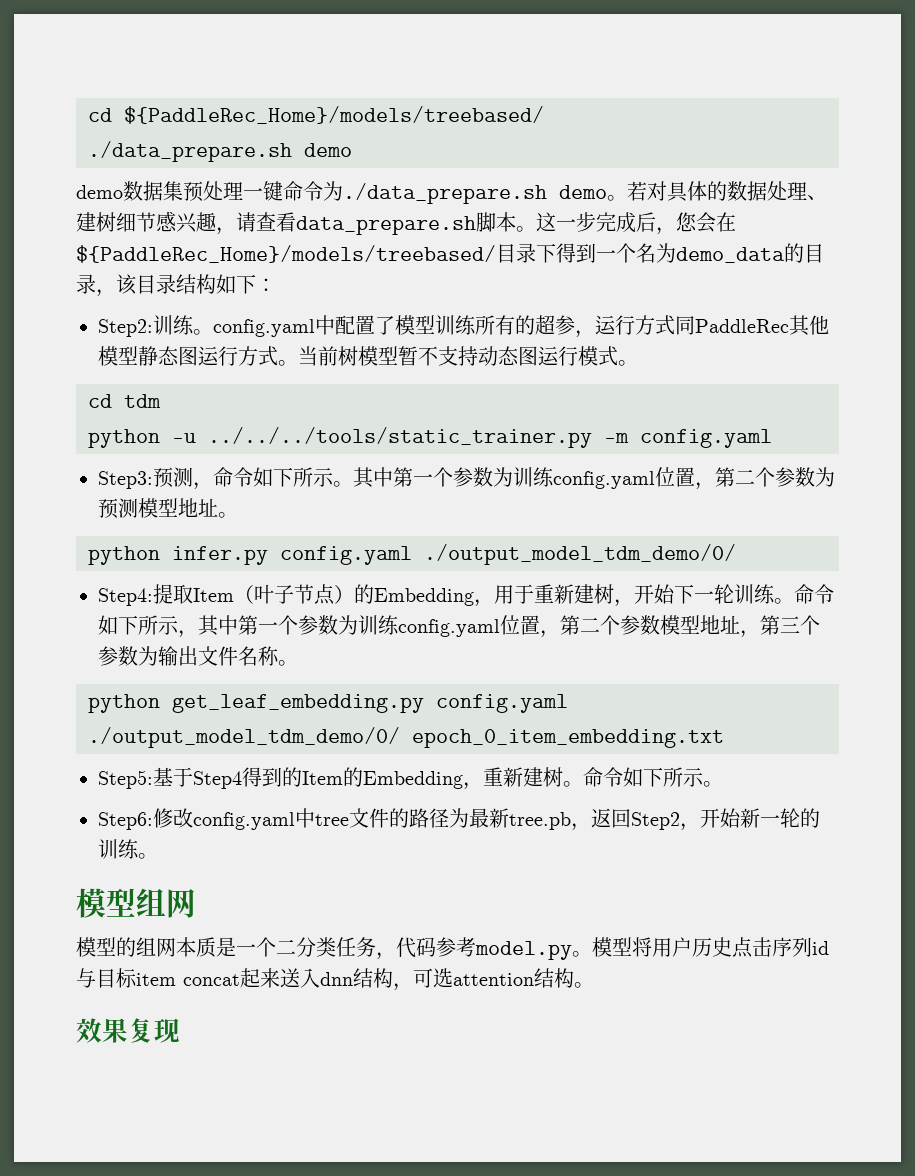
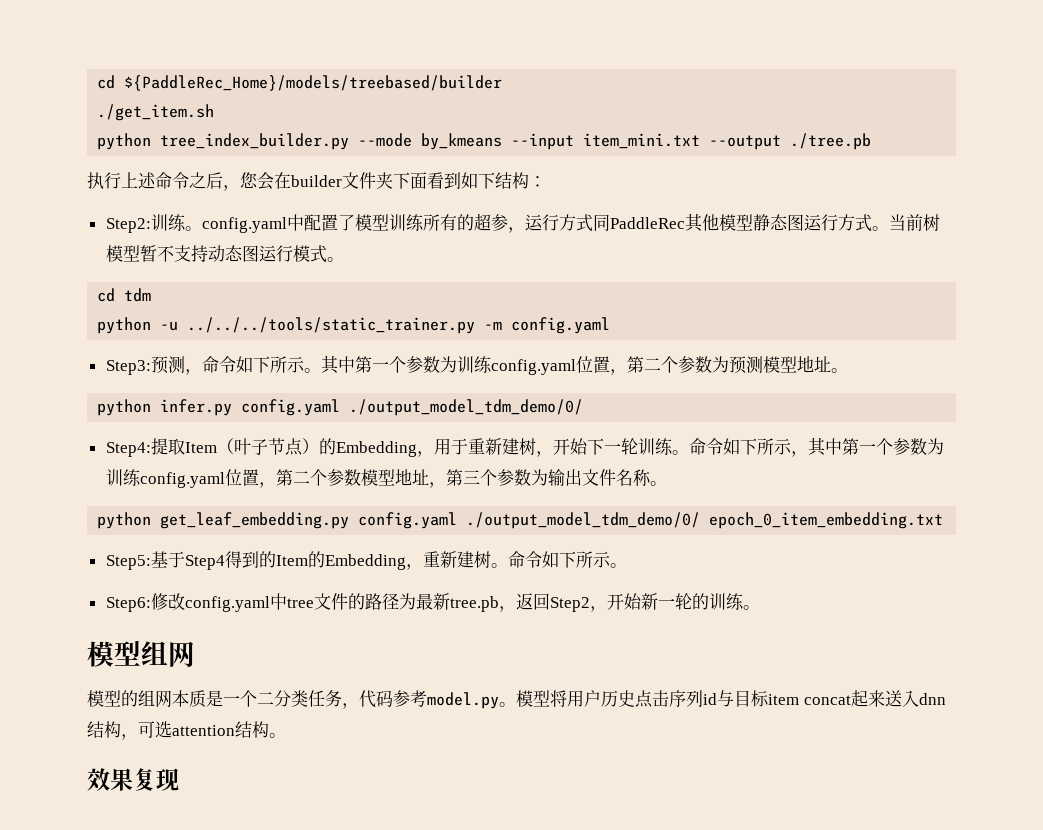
[88,106,544,124] [88,141,352,162] [76,181,827,204] [76,211,736,235] [76,243,824,263] [76,274,256,297] cd ${PaddleRec_Home}/models/treebased/ // ./data_prepare.sh demo // demo数据集预处理一键命令为./data_prepare.sh demo。若对具体的数据处理、建树细节感兴趣，请查看data_prepare.sh脚本。这一步完成后，您会在${PaddleRec_Home}/models/treebased/目录下得到一个名为demo_data的目录，该目录结构如下 -> [97,75,503,91] [97,104,215,121] [97,133,872,150] [87,172,529,191] cd ${PaddleRec_Home}/models/treebased/builder // ./get_item.sh // python tree_index_builder.py --mode by_kmeans --input item_mini.txt --output ./tree.pb // 执行上述命令之后，您会在builder文件夹下面看到如下结构

